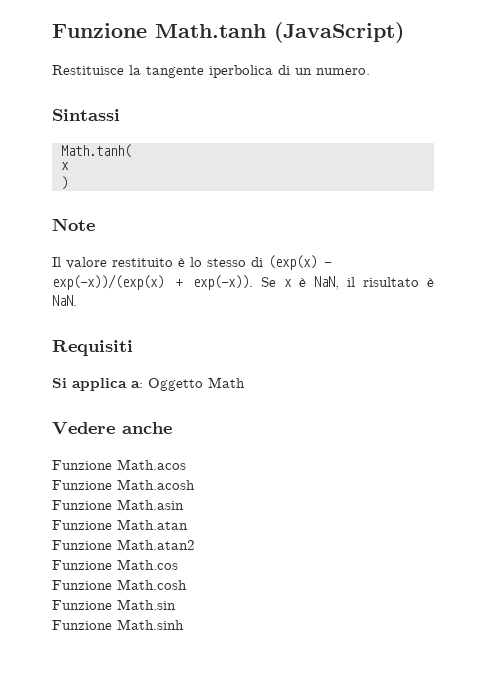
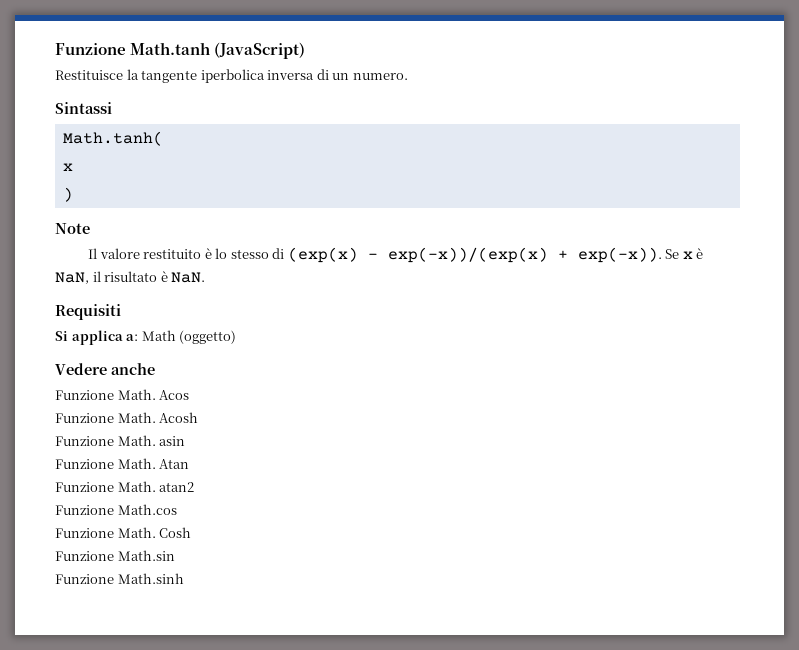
(273, 71) none -> [267,70,315,80] inversa
[148,378,203,391] Oggetto -> (139, 337) none
(245, 382) none -> [179,330,237,344] (oggetto)
[117,459,186,470] [52,479,195,490] [52,499,184,510] [52,519,188,530] [52,539,195,550] Math.acos // Funzione Math.acosh // Funzione Math.asin // Funzione Math.atan // Funzione Math.atan2 -> [117,389,190,400] [55,412,199,423] [55,435,186,446] [55,458,190,469] [55,481,195,492] Math. Acos // Funzione Math. Acosh // Funzione Math. asin // Funzione Math. Atan // Funzione Math. atan2
[117,579,187,590] Math.cosh -> [117,527,192,538] Math. Cosh

